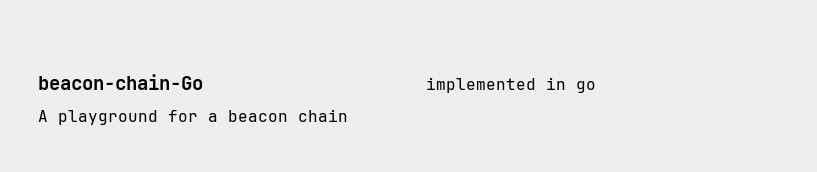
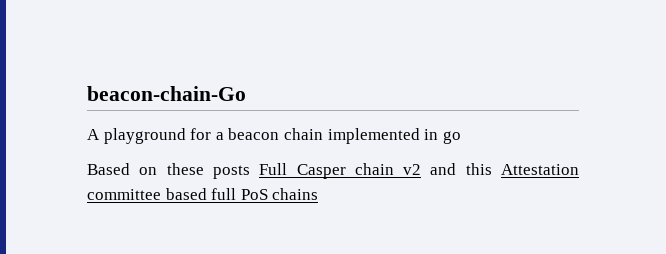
(596, 87) none -> [87,163,579,179] [87,188,319,200] // Based on these posts Full Casper chain v2 and this Attestation committee based full PoS chains

